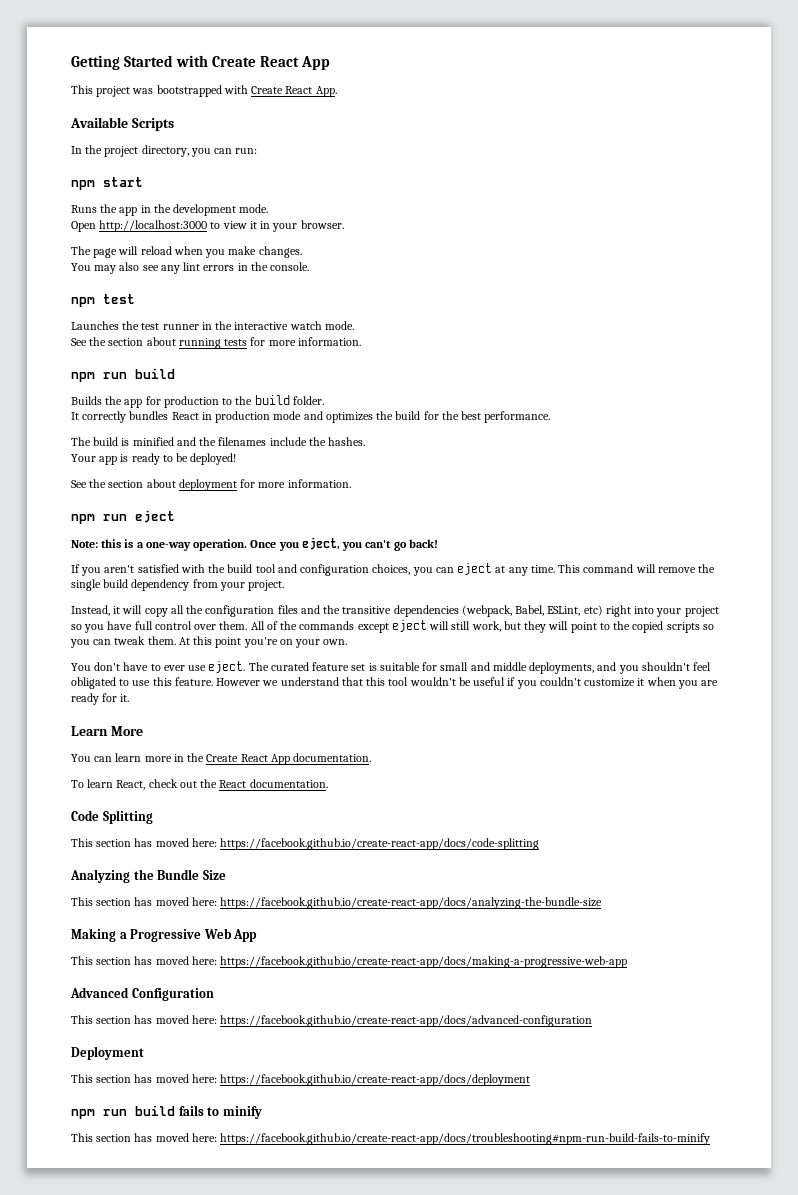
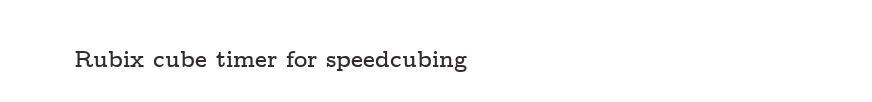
[71,55,331,70] [71,85,337,97] [70,117,174,131] [71,145,258,157] [71,177,143,190] [71,204,269,216] [71,220,344,232] [71,246,302,258] [71,262,310,274] [71,294,135,307] [71,321,354,330] [71,337,361,349] [71,368,175,382] [71,395,324,408] [71,411,551,423] [71,437,366,446] [71,453,237,465] [71,479,351,491] [71,510,175,524] [71,537,438,551] [71,563,716,576] [71,579,285,591] [71,605,719,617] [71,620,714,633] [70,636,348,648] [71,661,712,674] [71,677,719,689] [71,693,130,705] [71,726,143,736] [71,753,372,765] [71,779,328,790] [71,810,153,824] [71,838,540,850] [70,869,226,883] [71,897,603,909] [71,928,258,942] [71,956,628,968] [70,987,214,1001] [71,1015,593,1027] [71,1046,144,1060] [71,1074,531,1086] [71,1105,262,1119] [71,1133,711,1145] Getting Started with Create React App // This project was bootstrapped with Create React App. // Available Scripts // In the project directory, you can run: // npm start // Runs the app in the development mode. // Open http://localhost:3000 to view it in your browser. // The page will reload when you make changes. // You may also see any lint errors in the console. // npm test // Launches the test runner in the interactive watch mode. // See the section about running tests for more information. // npm run build // Builds the app for production to the build folder. // It correctly bundles React in production mode and optimizes the build for the best performance. // The build is minified and the filenames include the hashes. // Your app is ready to be deployed! // See the section about deployment for more information. // npm run eject // Note: this is a one-way operation. Once you eject, you can't go back! // If you aren't satisfied with the build tool and configuration choices, you can eject at any time. This command will remove the single build dependency from your project. // Instead, it will copy all the configuration files and the transitive dependencies (webpack, Babel, ESLint, etc) right into your project so you have full control over them. All of the commands except eject will still work, but they will point to the copied scripts so you can tweak them. At this point you're on your own. // You don't have to ever use eject. The curated feature set is suitable for small and middle deployments, and you shouldn't feel obligated to use this feature. However we understand that this tool wouldn't be useful if you couldn't customize it when you are ready for it. // Learn More // You can learn more in the Create React App documentation. // To learn React, check out the React documentation. // Code Splitting // This section has moved here: https://facebook.github.io/create-react-app/docs/code-splitting // Analyzing the Bundle Size // This section has moved here: https://facebook.github.io/create-react-app/docs/analyzing-the-bundle-size // Making a Progressive Web App // This section has moved here: https://facebook.github.io/create-react-app/docs/making-a-progressive-web-app // Advanced Configuration // This section has moved here: https://facebook.github.io/create-react-app/docs/advanced-configuration // Deployment // This section has moved here: https://facebook.github.io/create-react-app/docs/deployment // npm run build fails to minify // This section has moved here: https://facebook.github.io/create-react-app/docs/troubleshooting#npm-run-build-fails-to-minify -> [74,51,467,72] Rubix cube timer for speedcubing

